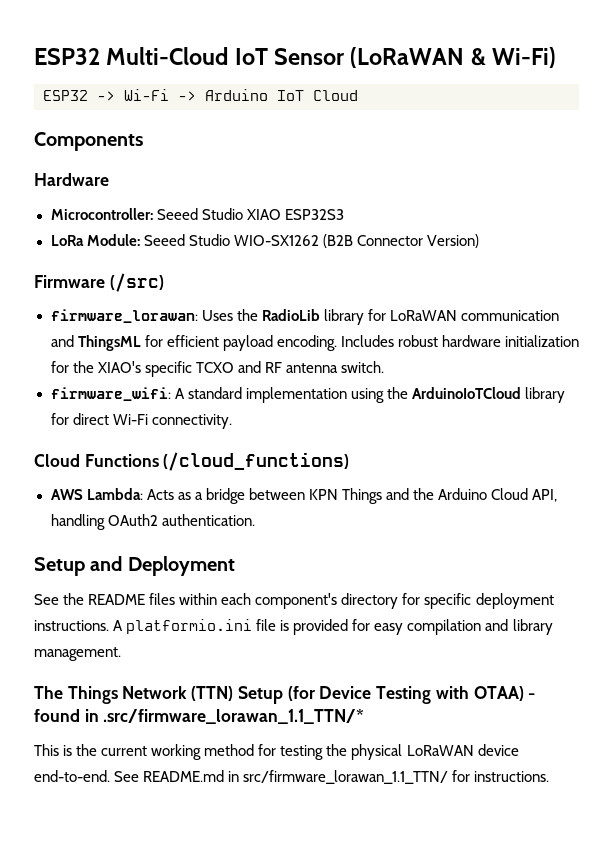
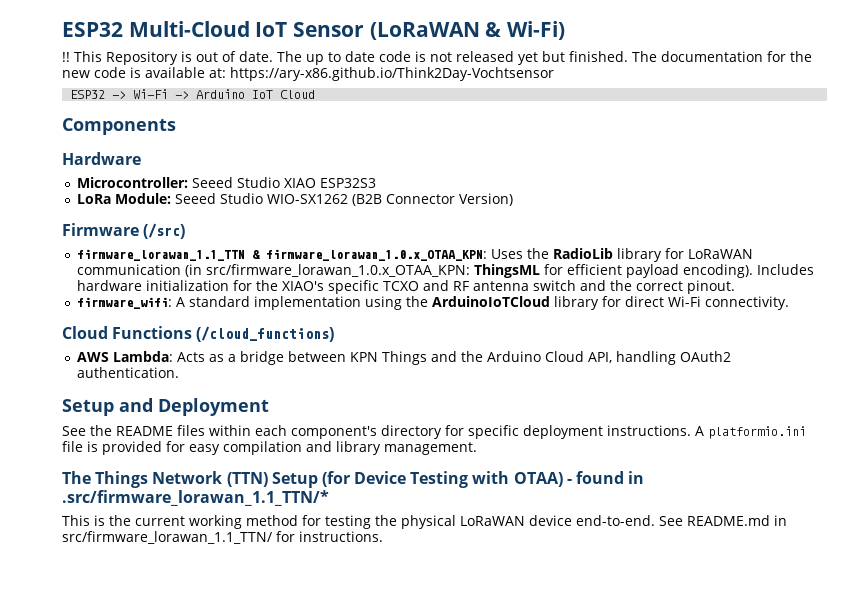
(557, 57) none -> [62,51,812,65] [62,67,554,81] // !! This Repository is out of date. The up to date code is not released yet but finished. The documentation for the new code is available at: https://ary-x86.github.io/Think2Day-Vochtsensor
[50,309,198,323] firmware_lorawan: -> [76,249,487,261] firmware_lorawan_1.1_TTN & firmware_lorawan_1.0.x_OTAA_KPN:
[50,335,74,347] and -> [184,264,470,277] (in src/firmware_lorawan_1.0.x_OTAA_KPN:
[276,335,438,351] encoding. Includes robust -> [682,264,814,278] encoding). Includes
[340,361,384,373] switch. -> [532,280,735,294] switch and the correct pinout.

